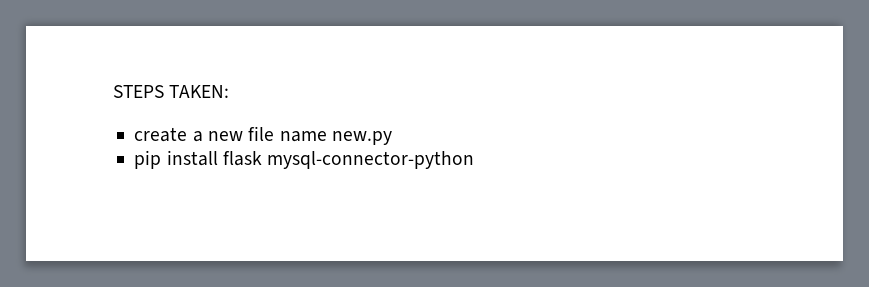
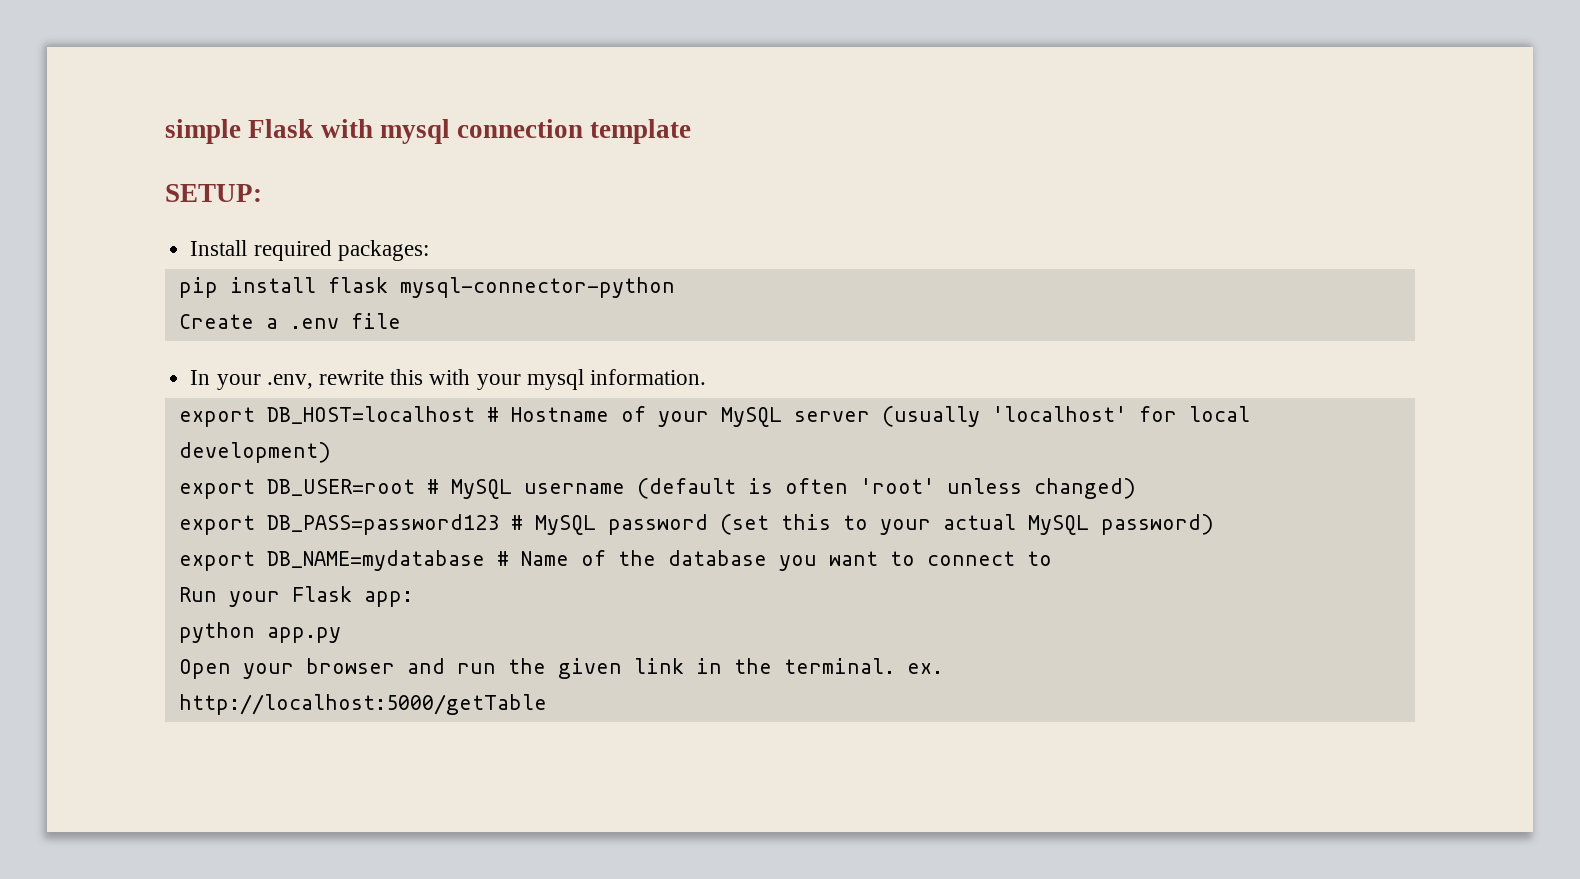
[113,85,230,98] [134,126,392,145] [134,150,475,169] STEPS TAKEN: // create a new file name new.py // pip install flask mysql-connector-python -> [165,119,692,144] [165,184,262,202] [190,240,429,261] [178,277,675,298] [178,313,401,329] [190,369,706,390] [178,406,1250,427] [178,442,331,463] [178,478,1136,499] [178,514,1214,535] [178,550,1052,571] [178,586,413,607] [178,622,341,643] [178,658,943,679] [178,694,547,715] simple Flask with mysql connection template // SETUP: // Install required packages: // pip install flask mysql-connector-python // Create a .env file // In your .env, rewrite this with your mysql information. // export DB_HOST=localhost # Hostname of your MySQL server (usually 'localhost' for local development) // export DB_USER=root # MySQL username (default is often 'root' unless changed) // export DB_PASS=password123 # MySQL password (set this to your actual MySQL password) // export DB_NAME=mydatabase # Name of the database you want to connect to // Run your Flask app: // python app.py // Open your browser and run the given link in the terminal. ex. // http://localhost:5000/getTable

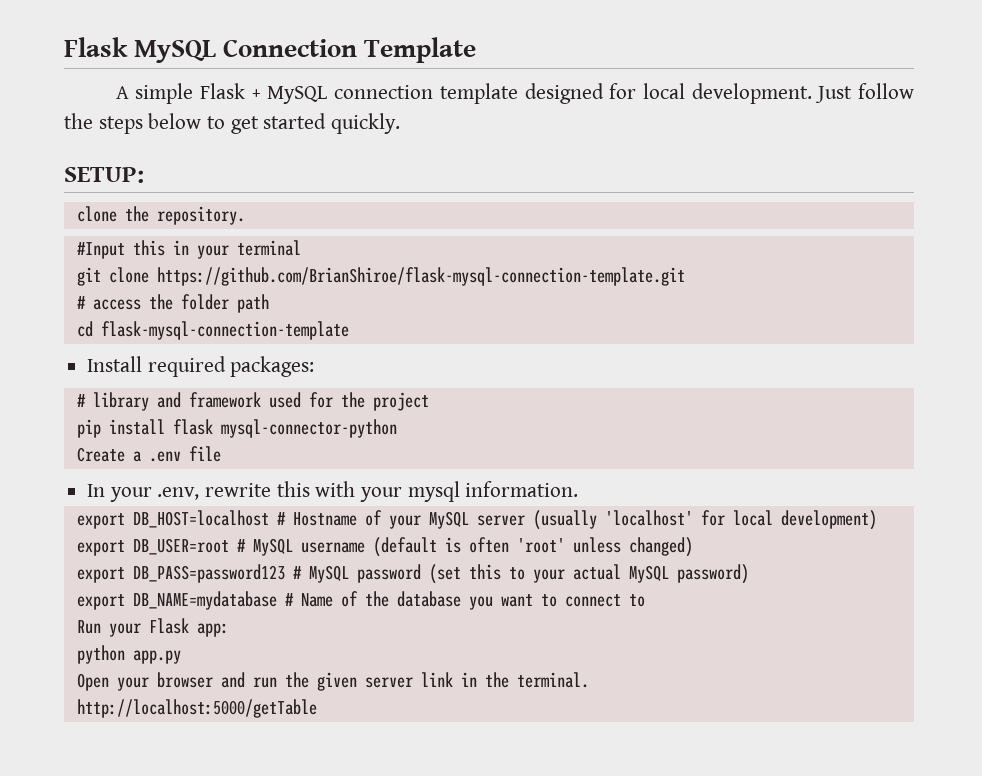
[165,119,692,144] [165,184,262,202] [190,240,429,261] simple Flask with mysql connection template // SETUP: // Install required packages: -> [64,37,477,63] [115,83,915,104] [64,113,401,134] [64,167,144,183] [76,206,245,225] [76,240,301,259] [76,267,685,286] [76,294,269,313] [76,321,349,340] [87,356,315,377] [76,392,429,411] Flask MySQL Connection Template // A simple Flask + MySQL connection template designed for local development. Just follow the steps below to get started quickly. // SETUP: // clone the repository. // #Input this in your terminal // git clone https://github.com/BrianShiroe/flask-mysql-connection-template.git // # access the folder path // cd flask-mysql-connection-template // Install required packages: // # library and framework used for the project
(622, 668) none -> [364,677,413,688] server
[906,663,943,674] ex. -> (589, 680) none

